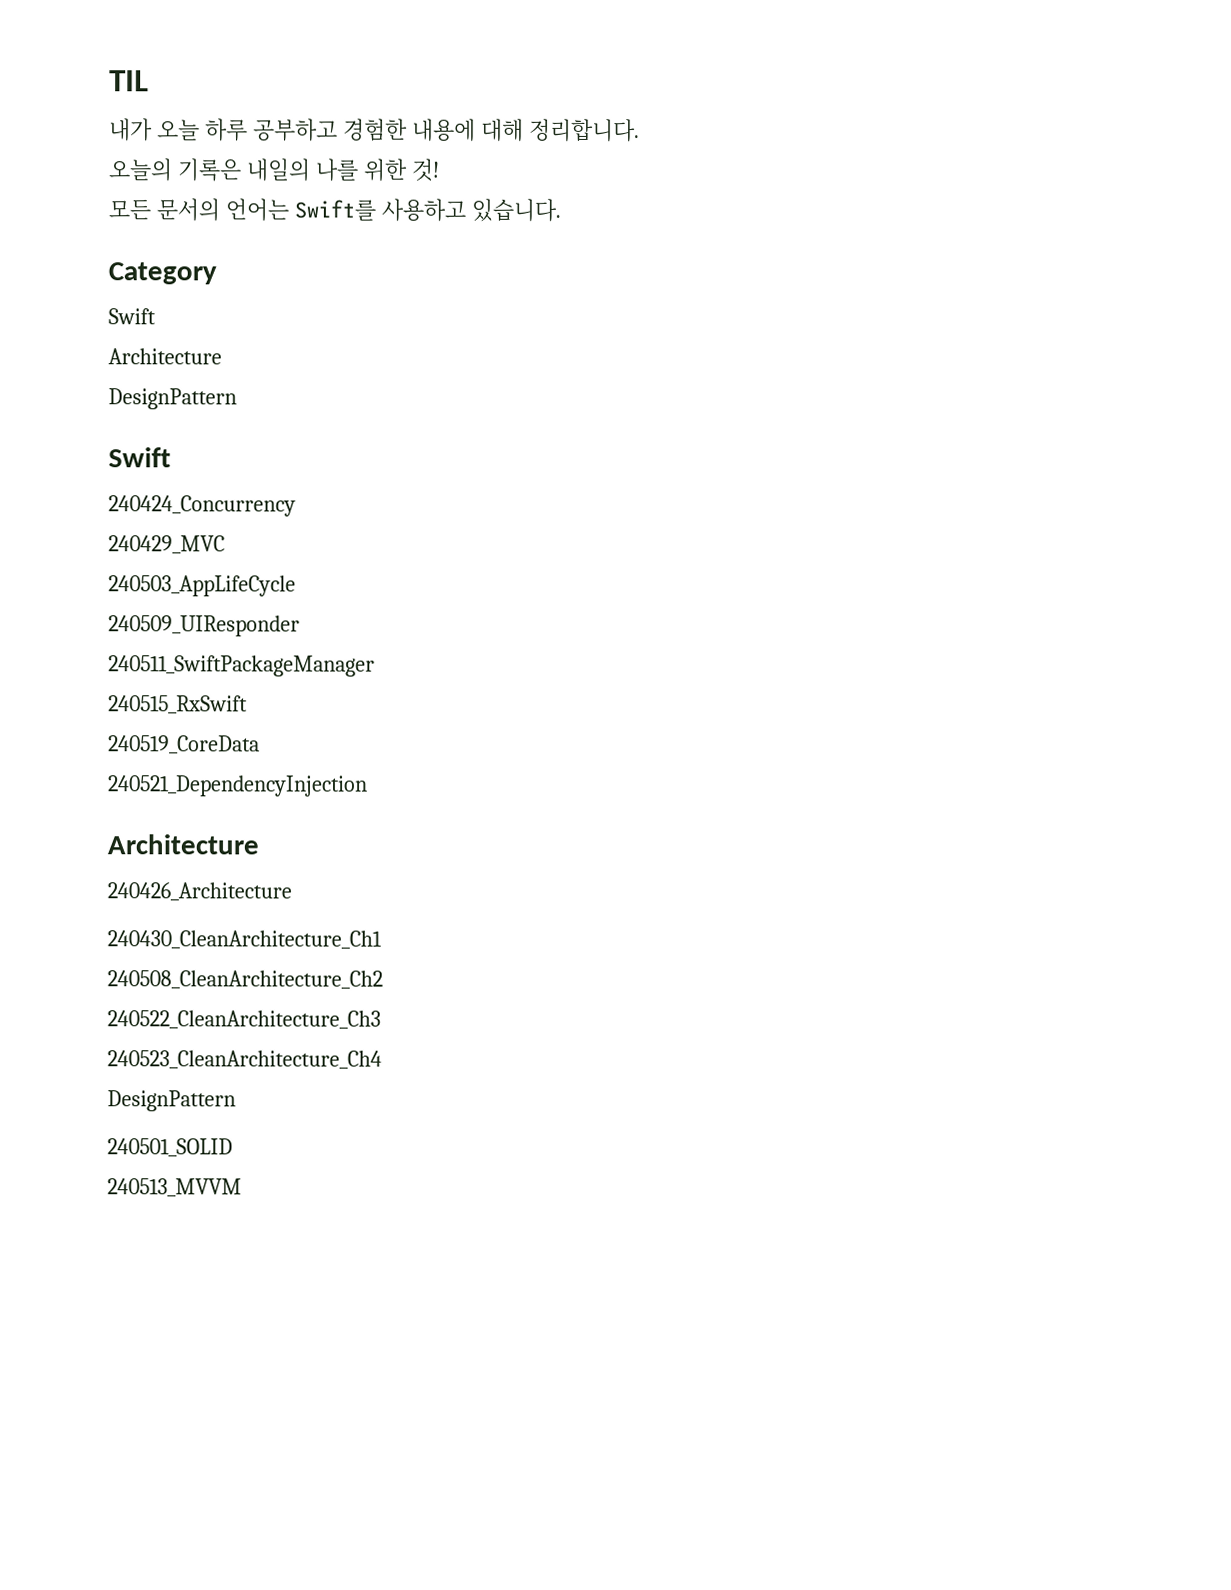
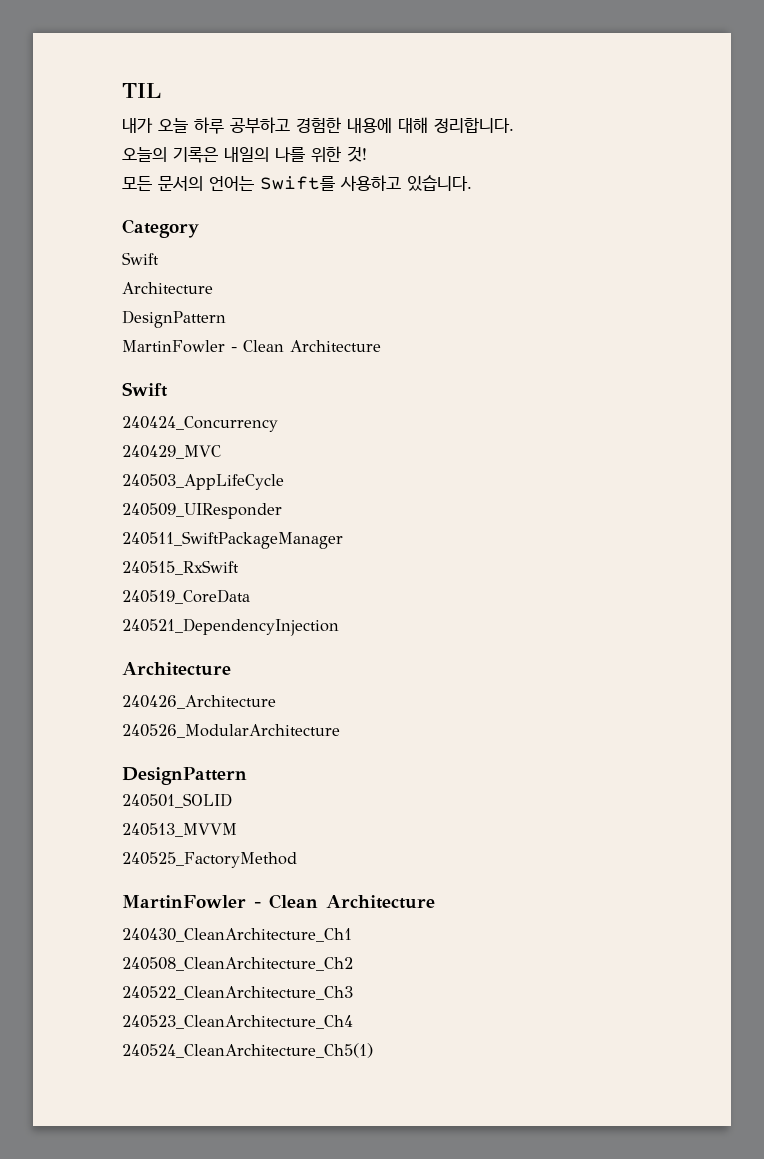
(237, 399) none -> [122,340,381,353] // MartinFowler - Clean Architecture
(292, 892) none -> [122,724,340,738] [122,767,247,785] [122,793,232,808] [122,823,237,837] [122,852,297,868] [122,894,435,909] // 240526_ModularArchitecture // DesignPattern // 240501_SOLID // 240513_MVVM // 240525_FactoryMethod // MartinFowler - Clean Architecture
[107,1090,236,1112] [107,1138,233,1158] [107,1178,242,1198] DesignPattern // 240501_SOLID // 240513_MVVM -> [122,1043,373,1058] 240524_CleanArchitecture_Ch5(1)

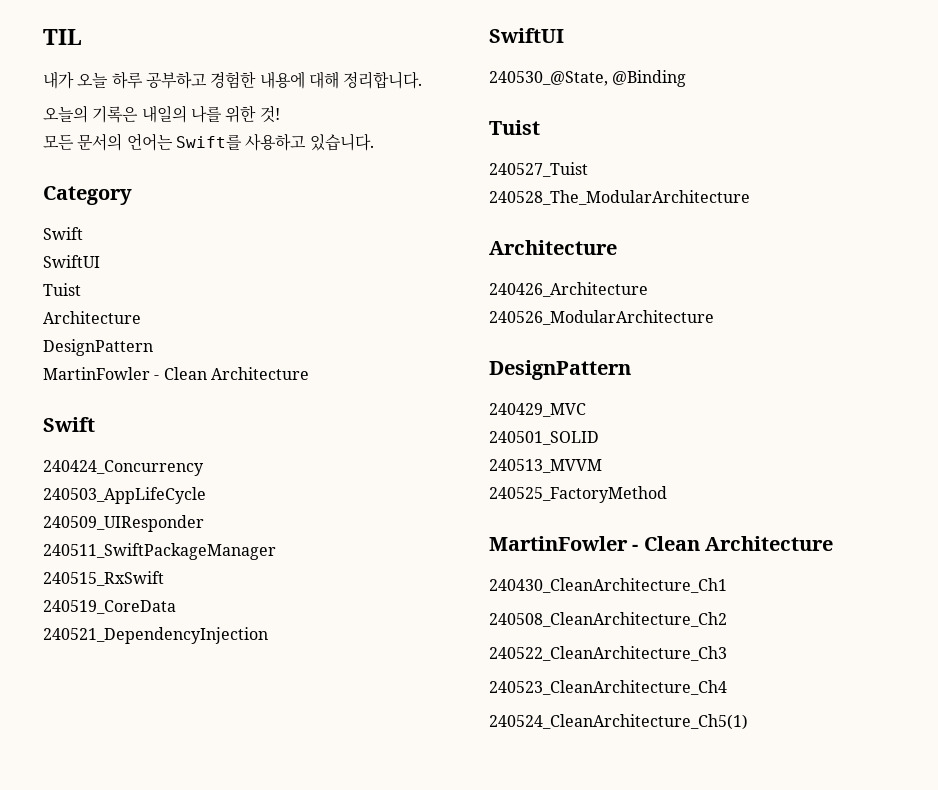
(159, 258) none -> [43,255,100,268] [43,283,81,296] // SwiftUI // Tuist
[122,445,221,459] // 240429_MVC -> (204, 468) none
(339, 627) none -> [489,28,564,43] [489,70,687,87] [489,120,540,135] [489,162,588,177] [489,190,750,205] // SwiftUI // 240530_@State, @Binding // Tuist // 240527_Tuist // 240528_The_ModularArchitecture
(247, 776) none -> [489,403,586,417] // 240429_MVC

